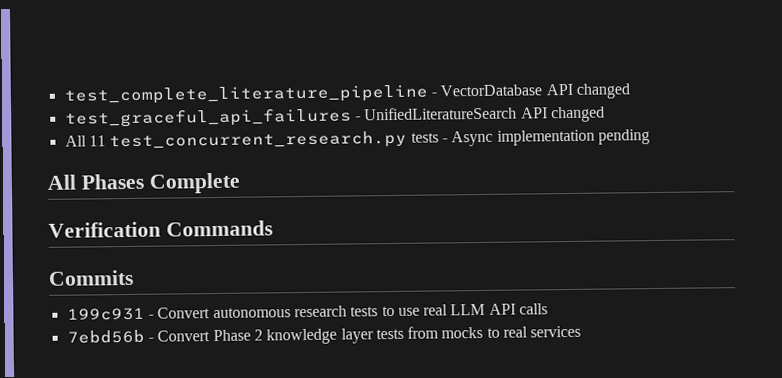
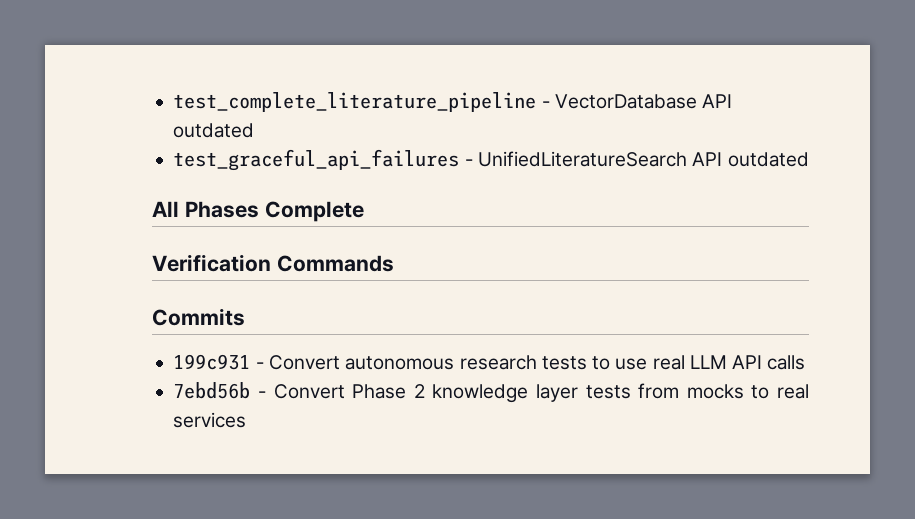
[575,83,630,99] changed -> [173,123,255,138] outdated
[550,106,605,123] [64,129,650,151] changed // All 11 test_concurrent_research.py tests - Async implementation pending -> [727,152,809,167] outdated

